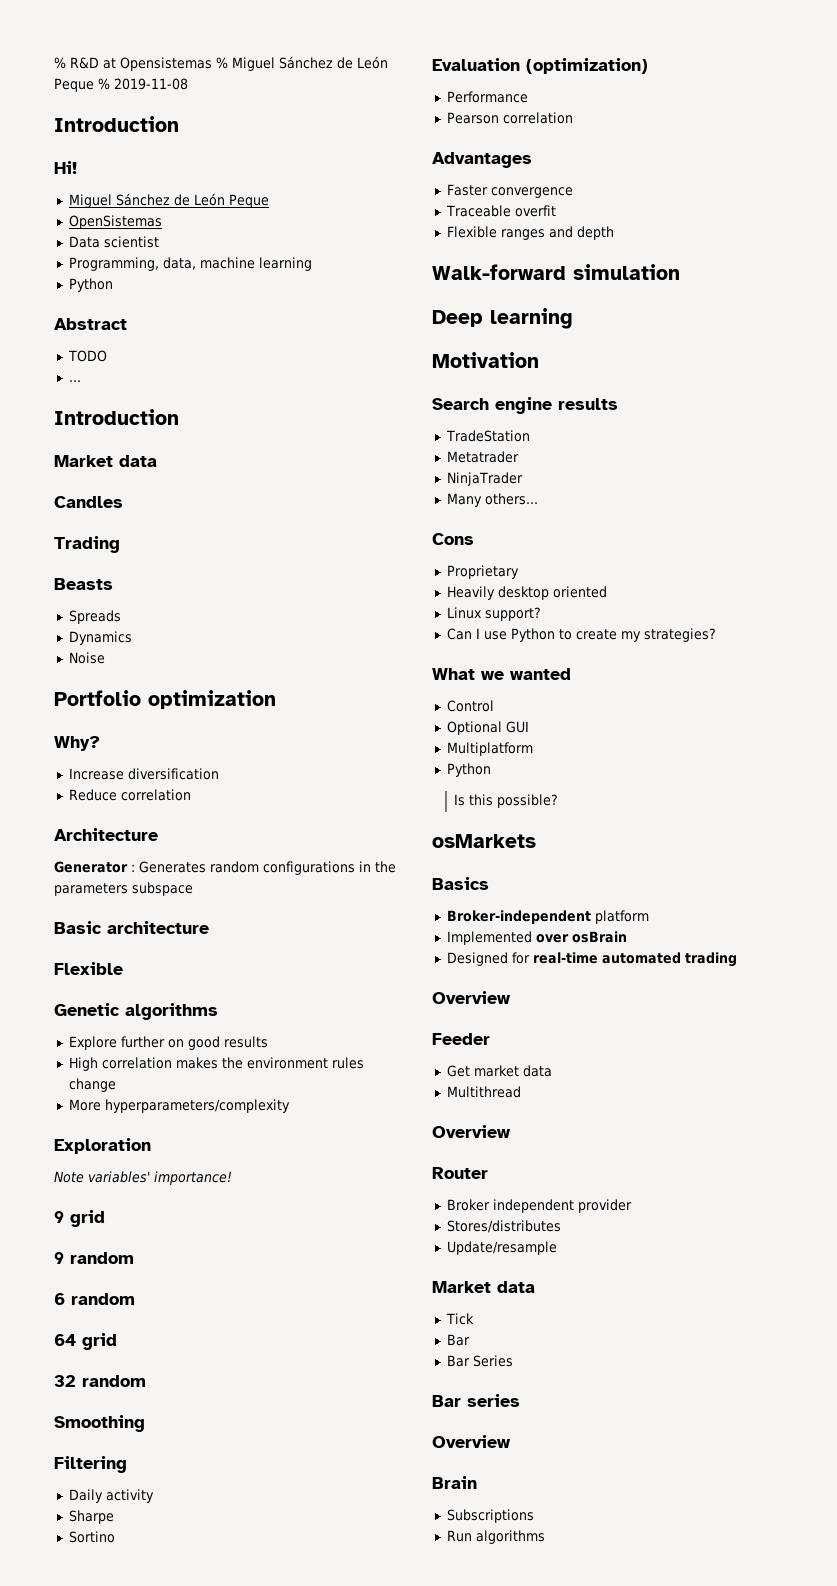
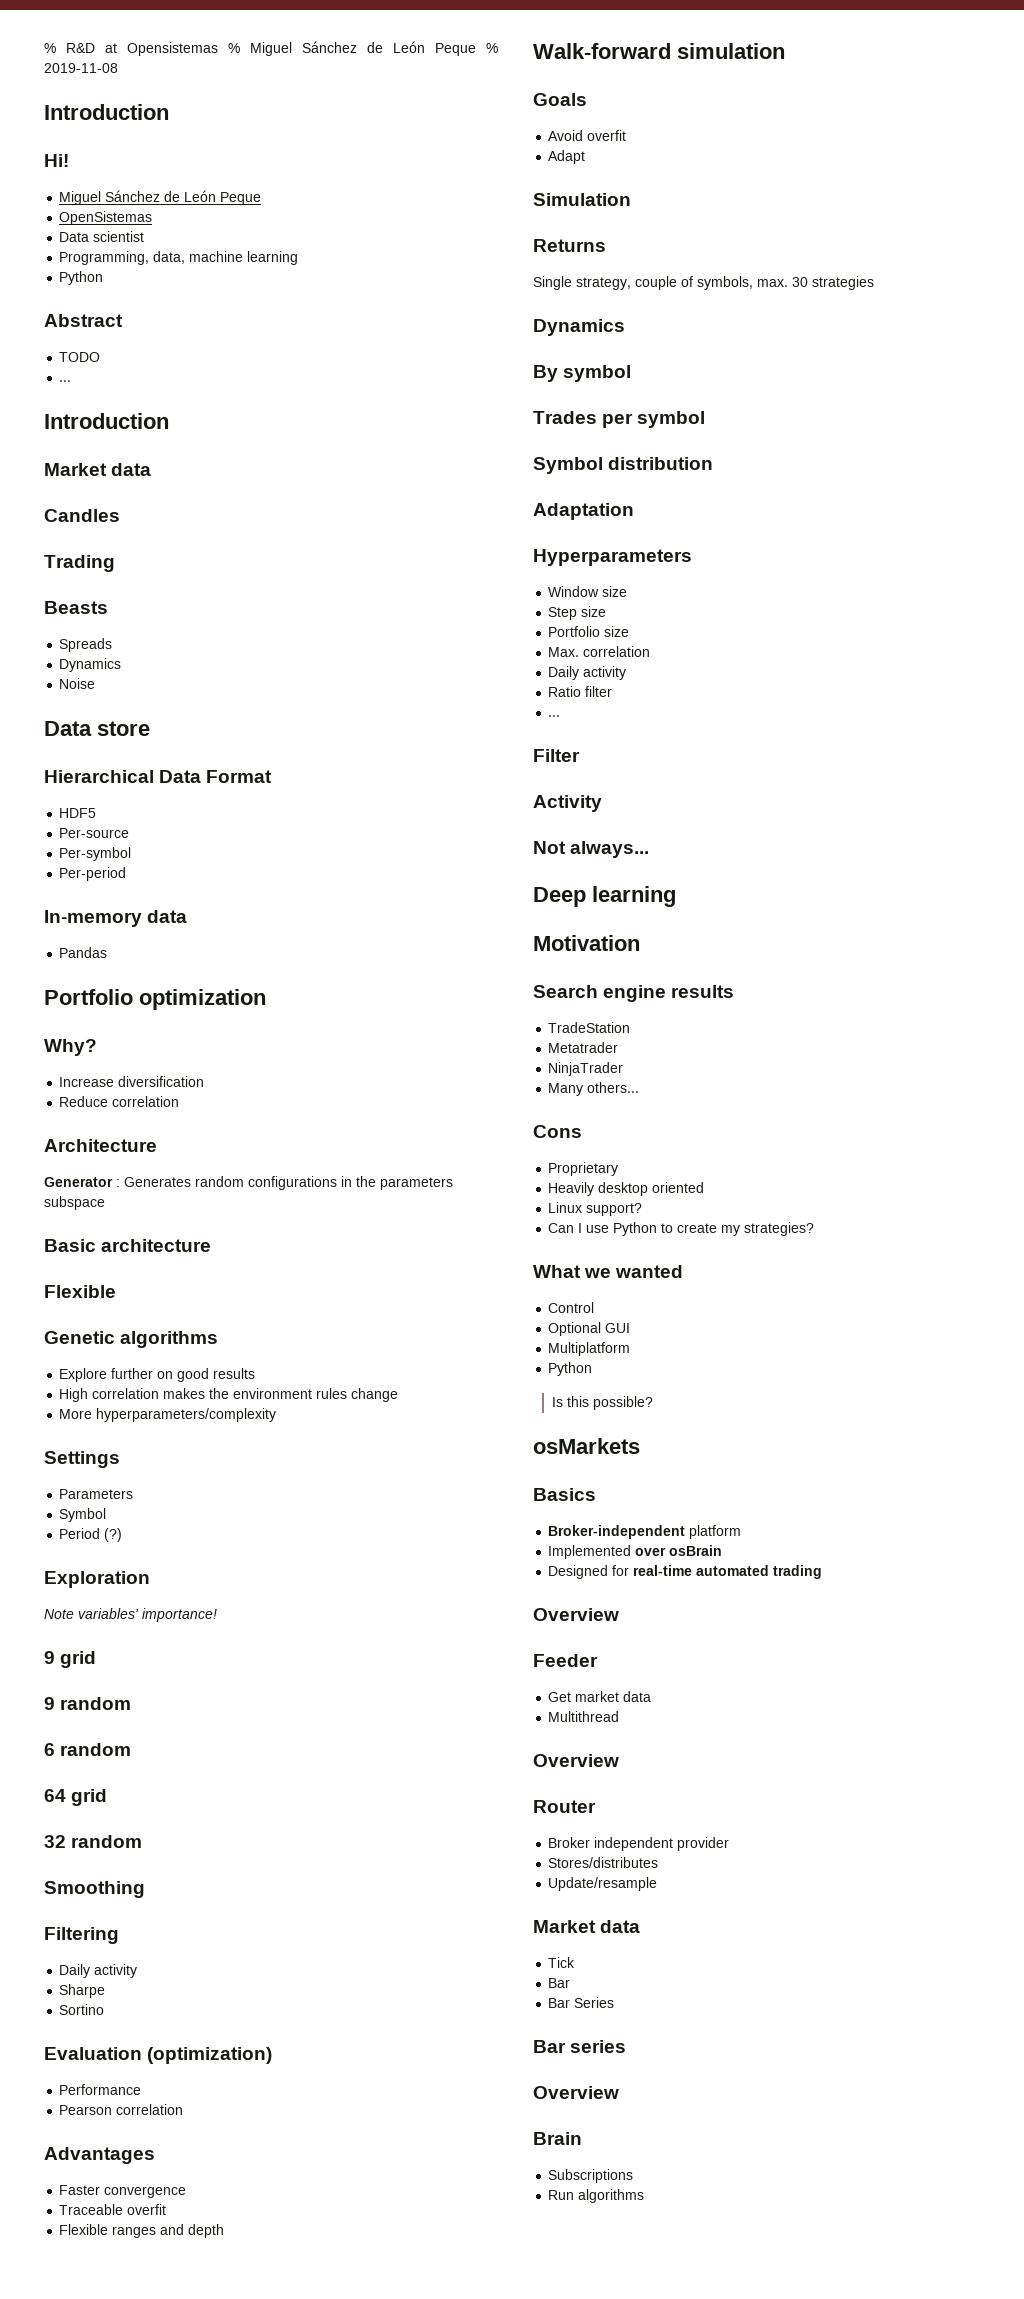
(105, 658) none -> [44,721,150,736] [44,770,273,783] [59,808,97,818] [59,828,130,838] [59,847,132,861] [59,867,127,881] [44,910,188,927] [59,947,108,958] // Data store // Hierarchical Data Format // HDF5 // Per-source // Per-symbol // Per-period // In-memory data // Pandas
(290, 1106) none -> [44,1451,120,1468] [59,1489,134,1499] [59,1508,107,1522] [59,1528,123,1542] // Settings // Parameters // Symbol // Period (?)
(680, 272) none -> [533,93,587,106] [548,130,627,141] [548,150,586,164] [533,193,631,206] [533,239,606,252] [533,276,874,290] [533,319,625,336] [533,365,632,382] [533,411,706,428] [533,457,714,474] [533,503,634,520] [533,549,692,566] [548,586,628,597] [548,606,607,620] [548,626,630,637] [548,646,651,657] [548,666,627,680] [548,686,613,697] [548,715,561,717] [533,749,580,762] [533,795,602,812] [533,841,650,858] // Goals // Avoid overfit // Adapt // Simulation // Returns // Single strategy, couple of symbols, max. 30 strategies // Dynamics // By symbol // Trades per symbol // Symbol distribution // Adaptation // Hyperparameters // Window size // Step size // Portfolio size // Max. correlation // Daily activity // Ratio filter // ... // Filter // Activity // Not always...

